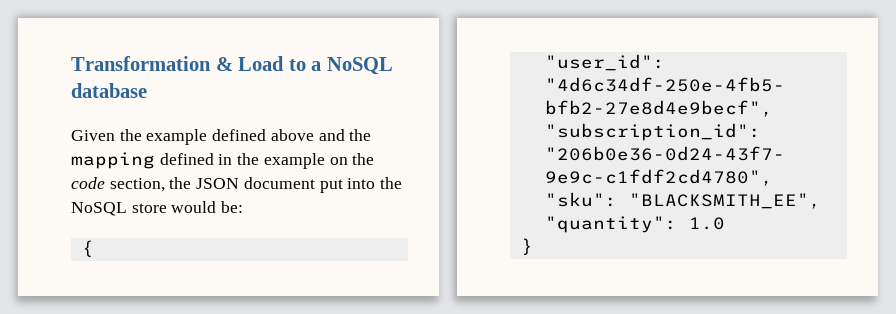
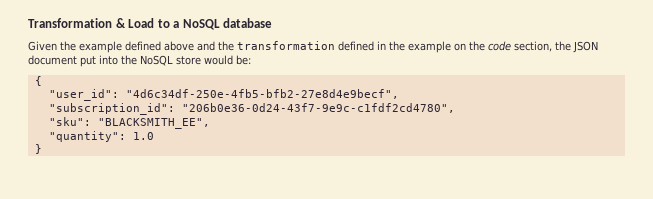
[71,152,155,169] mapping -> [237,41,335,50] transformation

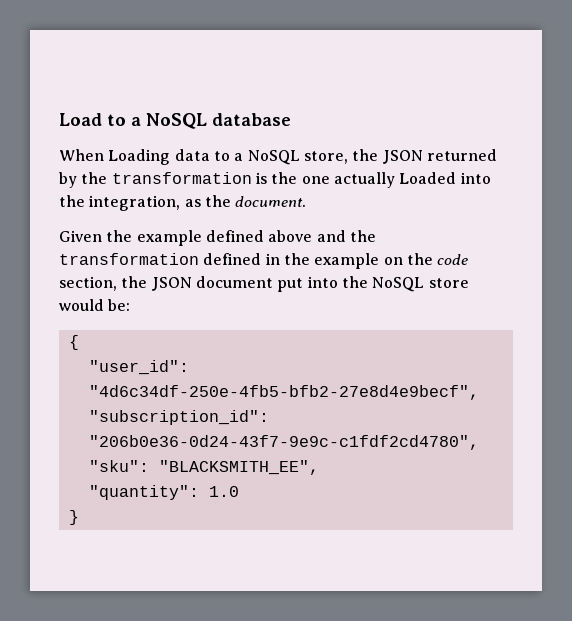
[28,18,126,28] Transformation & -> (59, 119) none
(273, 23) none -> [59,149,497,165] [59,172,491,188] [59,195,307,211] // When Loading data to a NoSQL store, the JSON returned by the transformation is the one actually Loaded into the integration, as the document.

